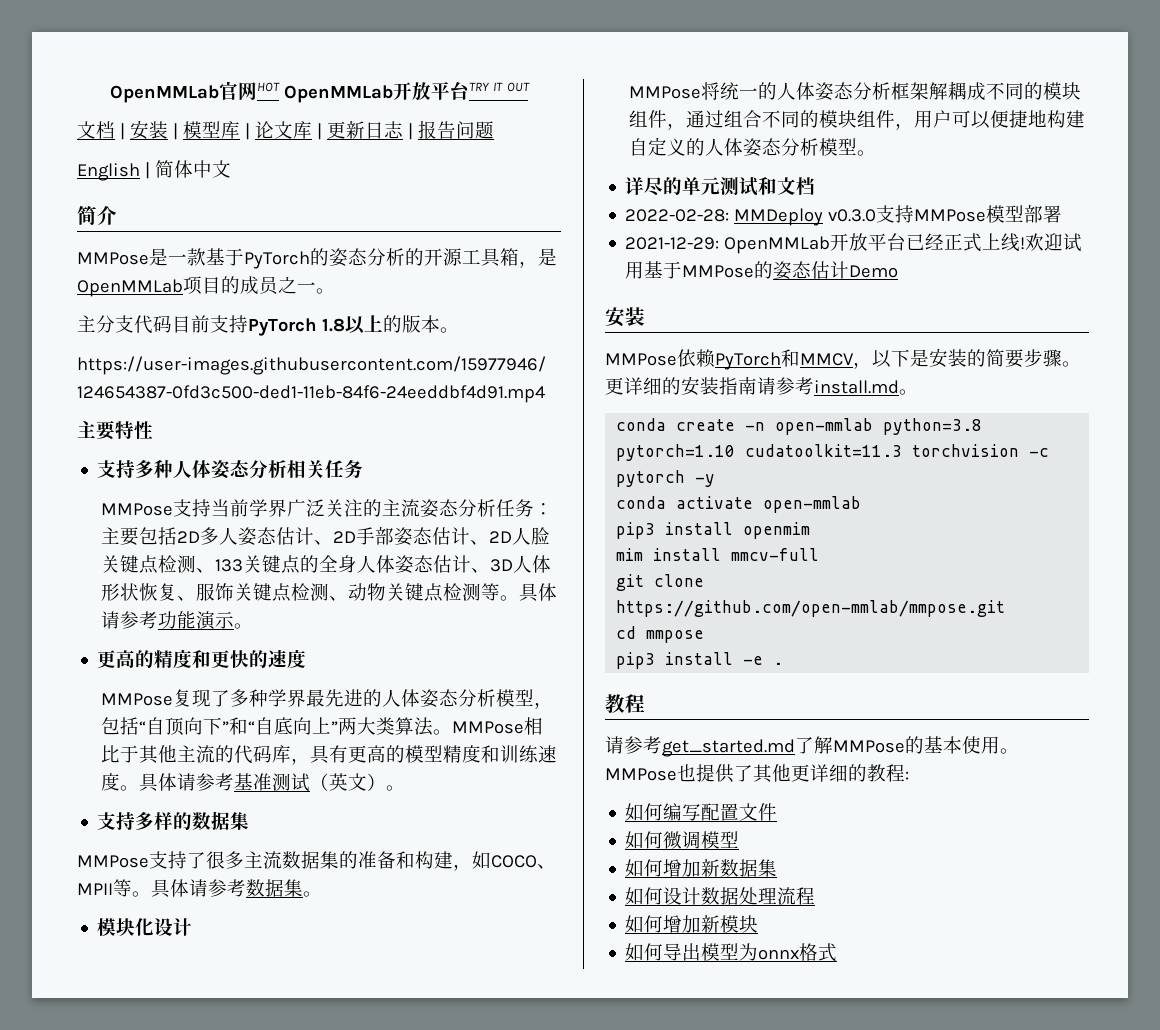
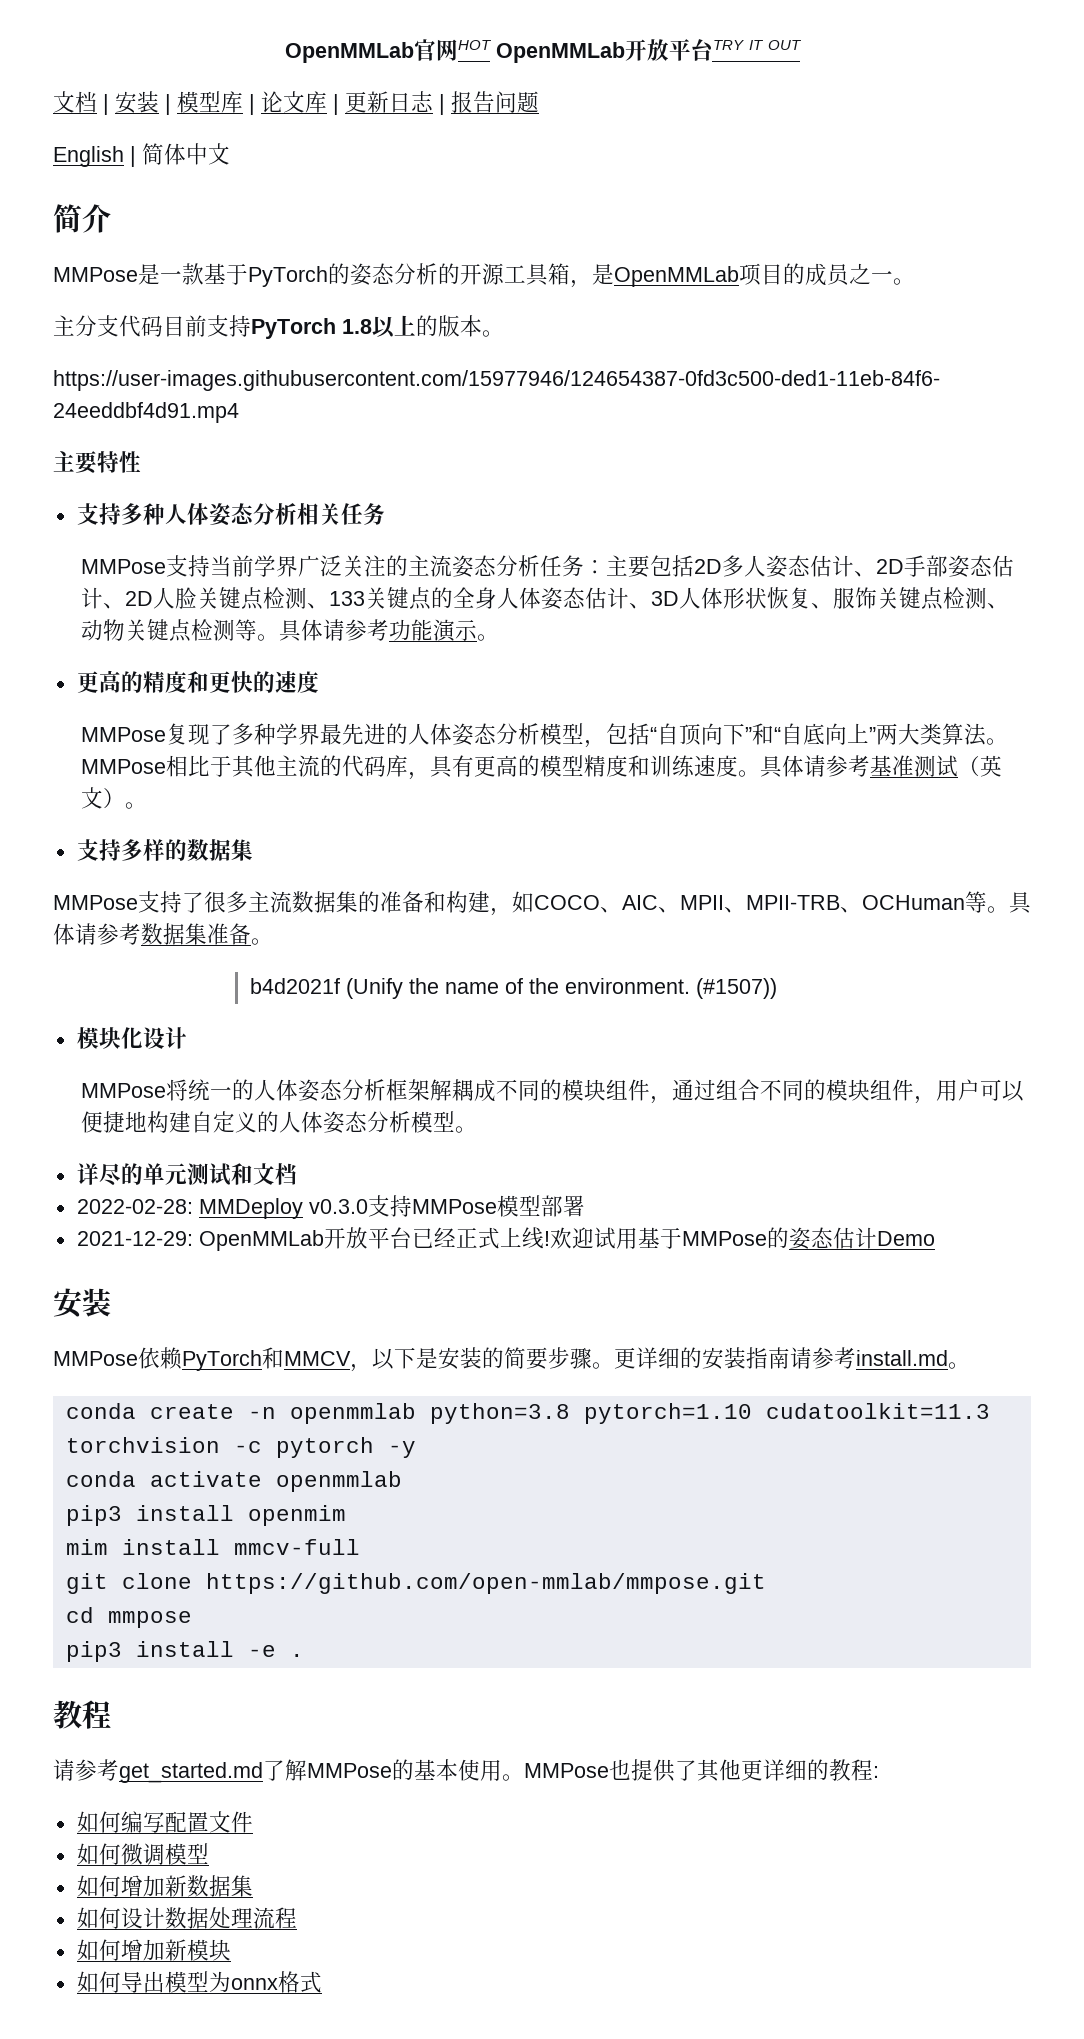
[77,883,113,895] MPII -> [622,895,965,913] AIC、MPII、MPII-TRB、OCHuman
[303,891,322,897] 。 -> [207,923,273,945] [250,978,778,999] 准备。 // b4d2021f (Unify the name of the environment. (#1507))
[775,418,874,435] open-mmlab -> [289,1403,416,1424] openmmlab
[763,496,862,513] open-mmlab -> [275,1471,402,1492] openmmlab

